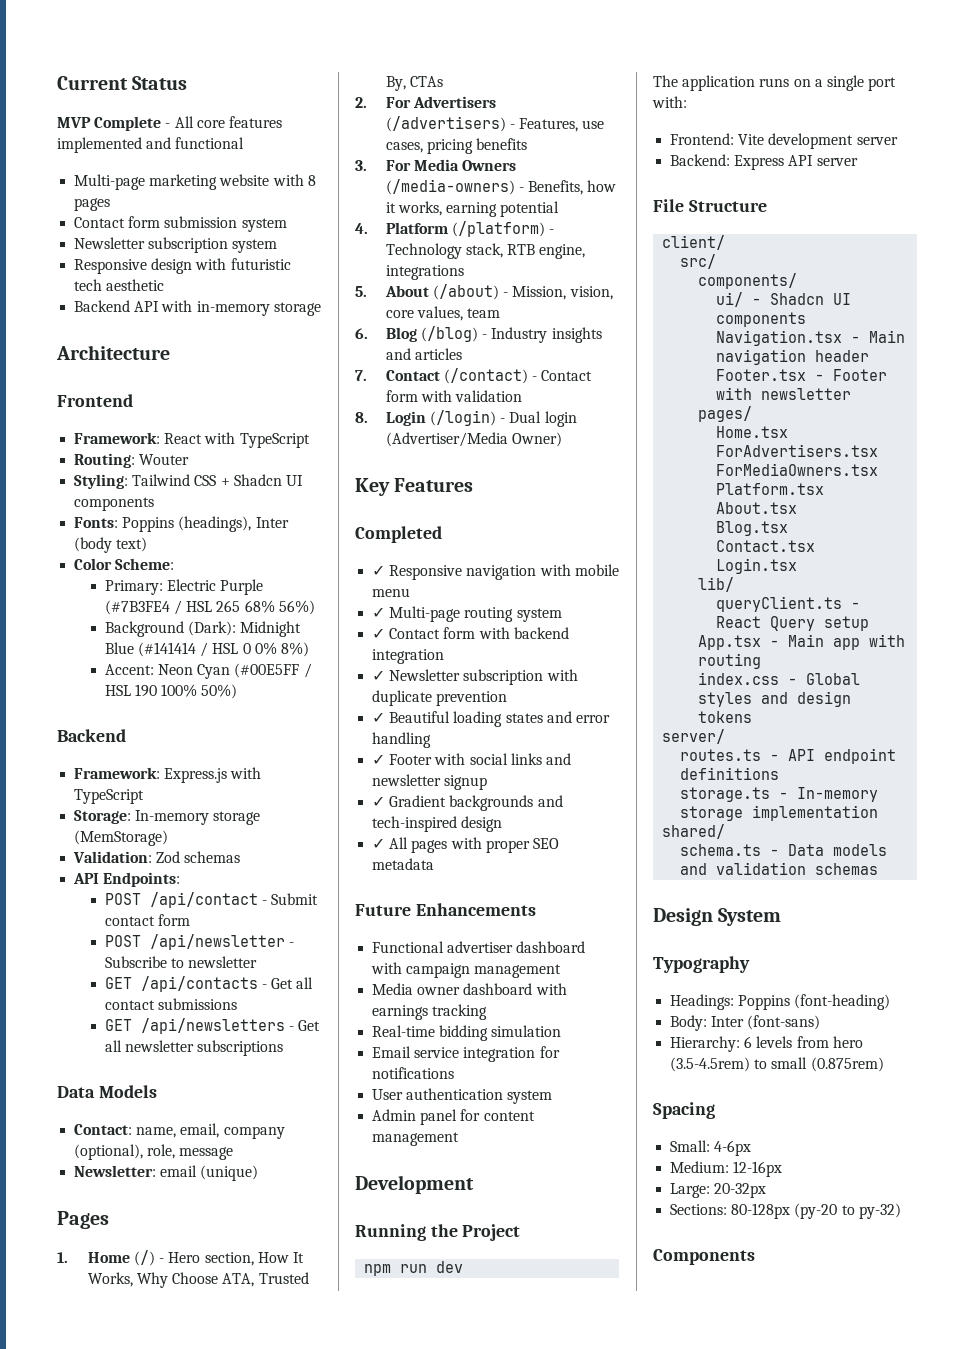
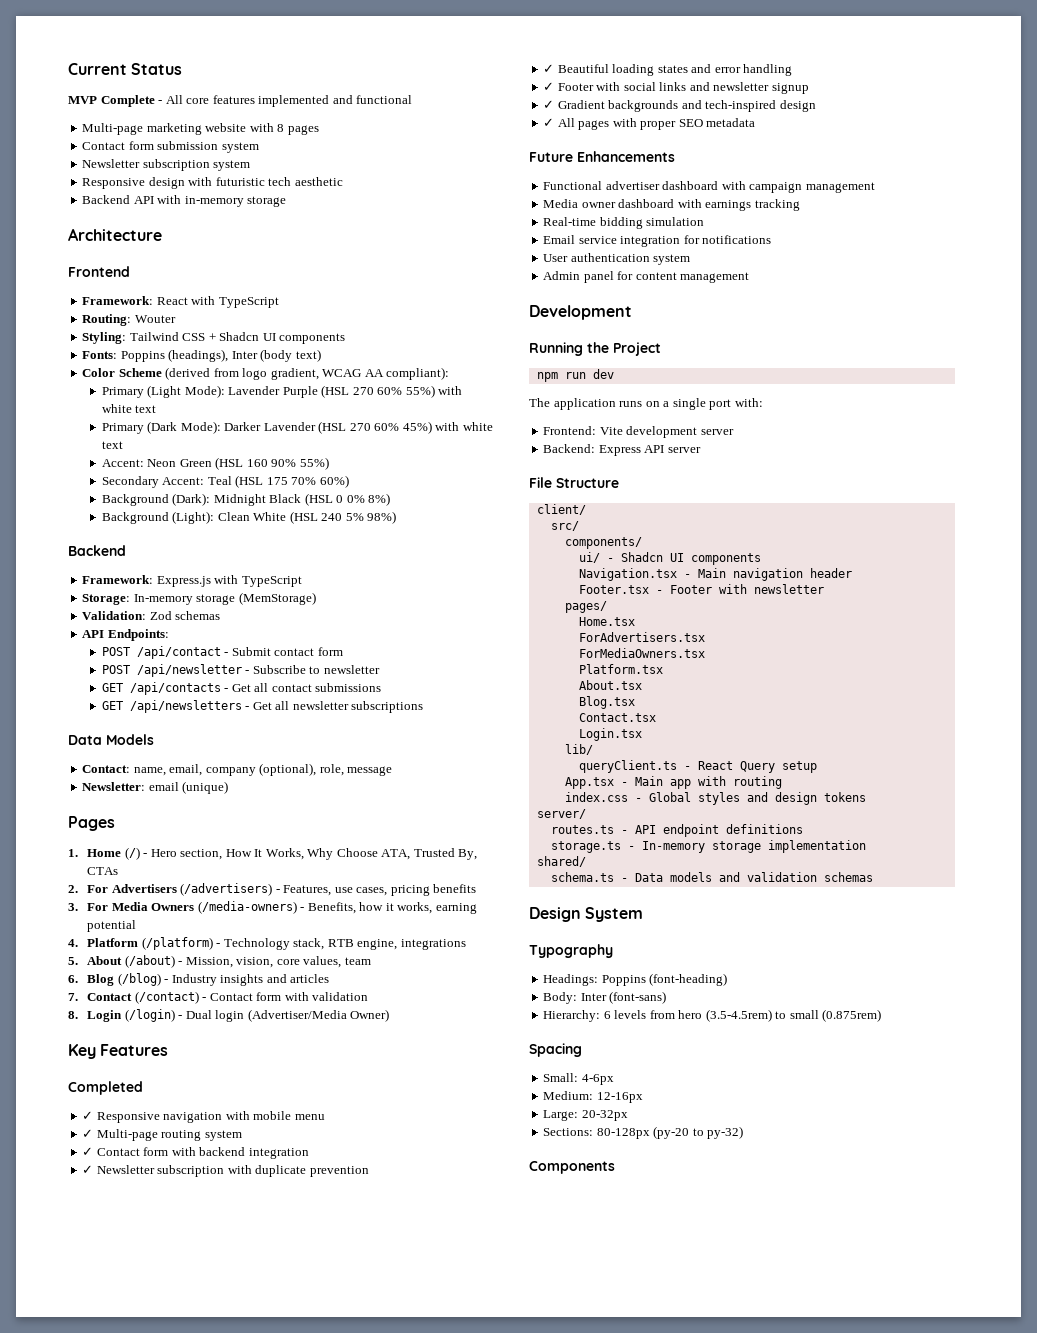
[115,558,175,570] [104,579,264,595] [104,600,315,615] Scheme: // Primary: Electric Purple (#7B3FE4 / HSL 265 68% 56%) -> [118,367,450,380] [101,385,463,398] [101,404,157,413] [101,421,493,434] [101,441,123,449] [101,457,329,470] [101,475,349,488] Scheme (derived from logo gradient, WCAG AA compliant): // Primary (Light Mode): Lavender Purple (HSL 270 60% 55%) with white text // Primary (Dark Mode): Darker Lavender (HSL 270 60% 45%) with white text // Accent: Neon Green (HSL 160 90% 55%) // Secondary Accent: Teal (HSL 175 70% 60%)
[104,642,239,657] Blue (#141414 / HSL -> [269,493,333,506] Black (HSL
[104,663,312,679] [104,684,238,699] Accent: Neon Cyan (#00E5FF / HSL 190 100% 50%) -> [101,511,397,524] Background (Light): Clean White (HSL 240 5% 98%)

